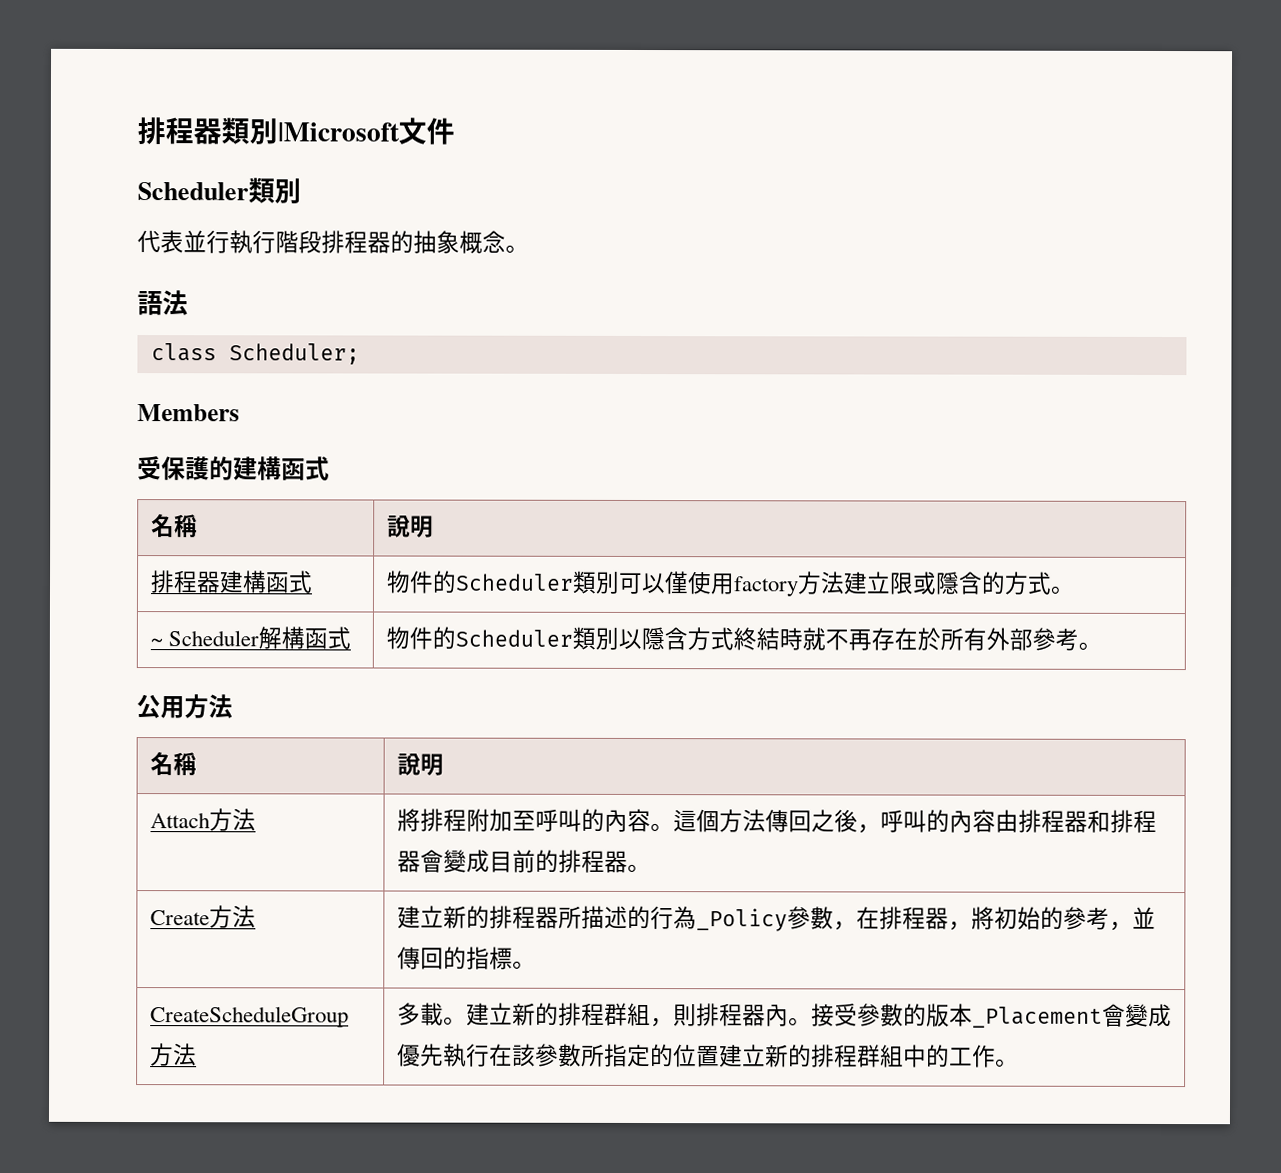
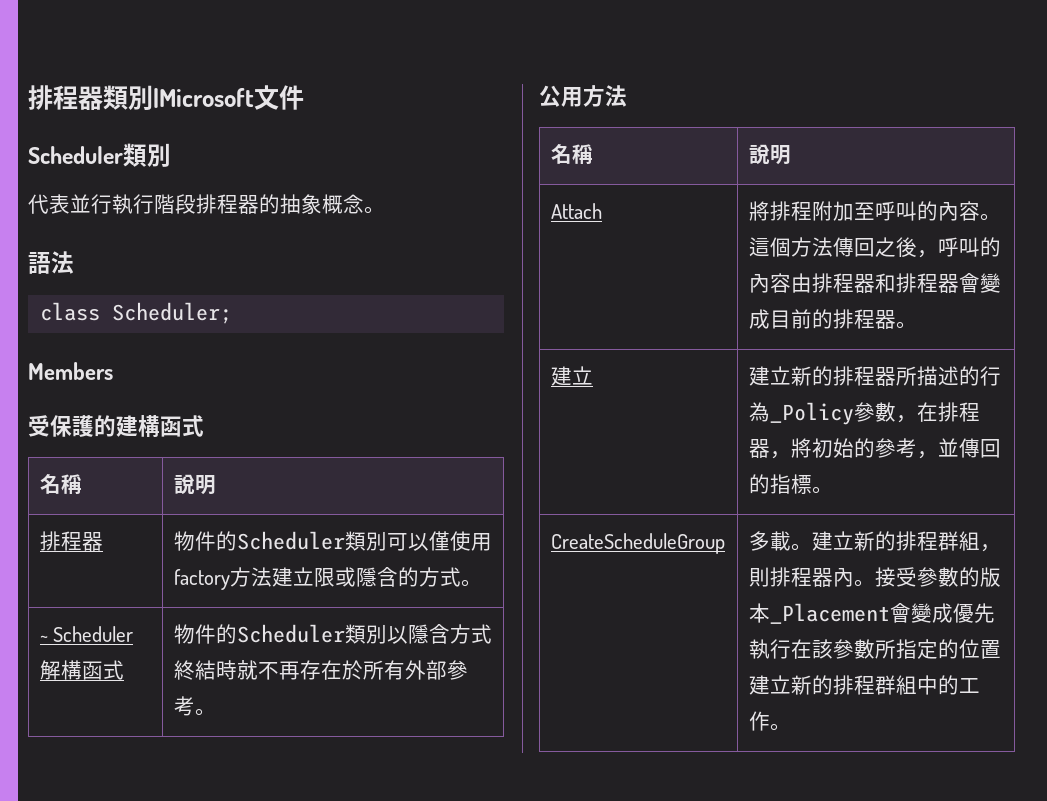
[218,570,313,594] 建構函式 -> (103, 541) none
[208,808,256,832] 方法 -> (602, 211) none
[149,905,256,929] Create方法 -> [550,366,593,386] 建立
[149,1043,197,1067] 方法 -> (725, 543) none

